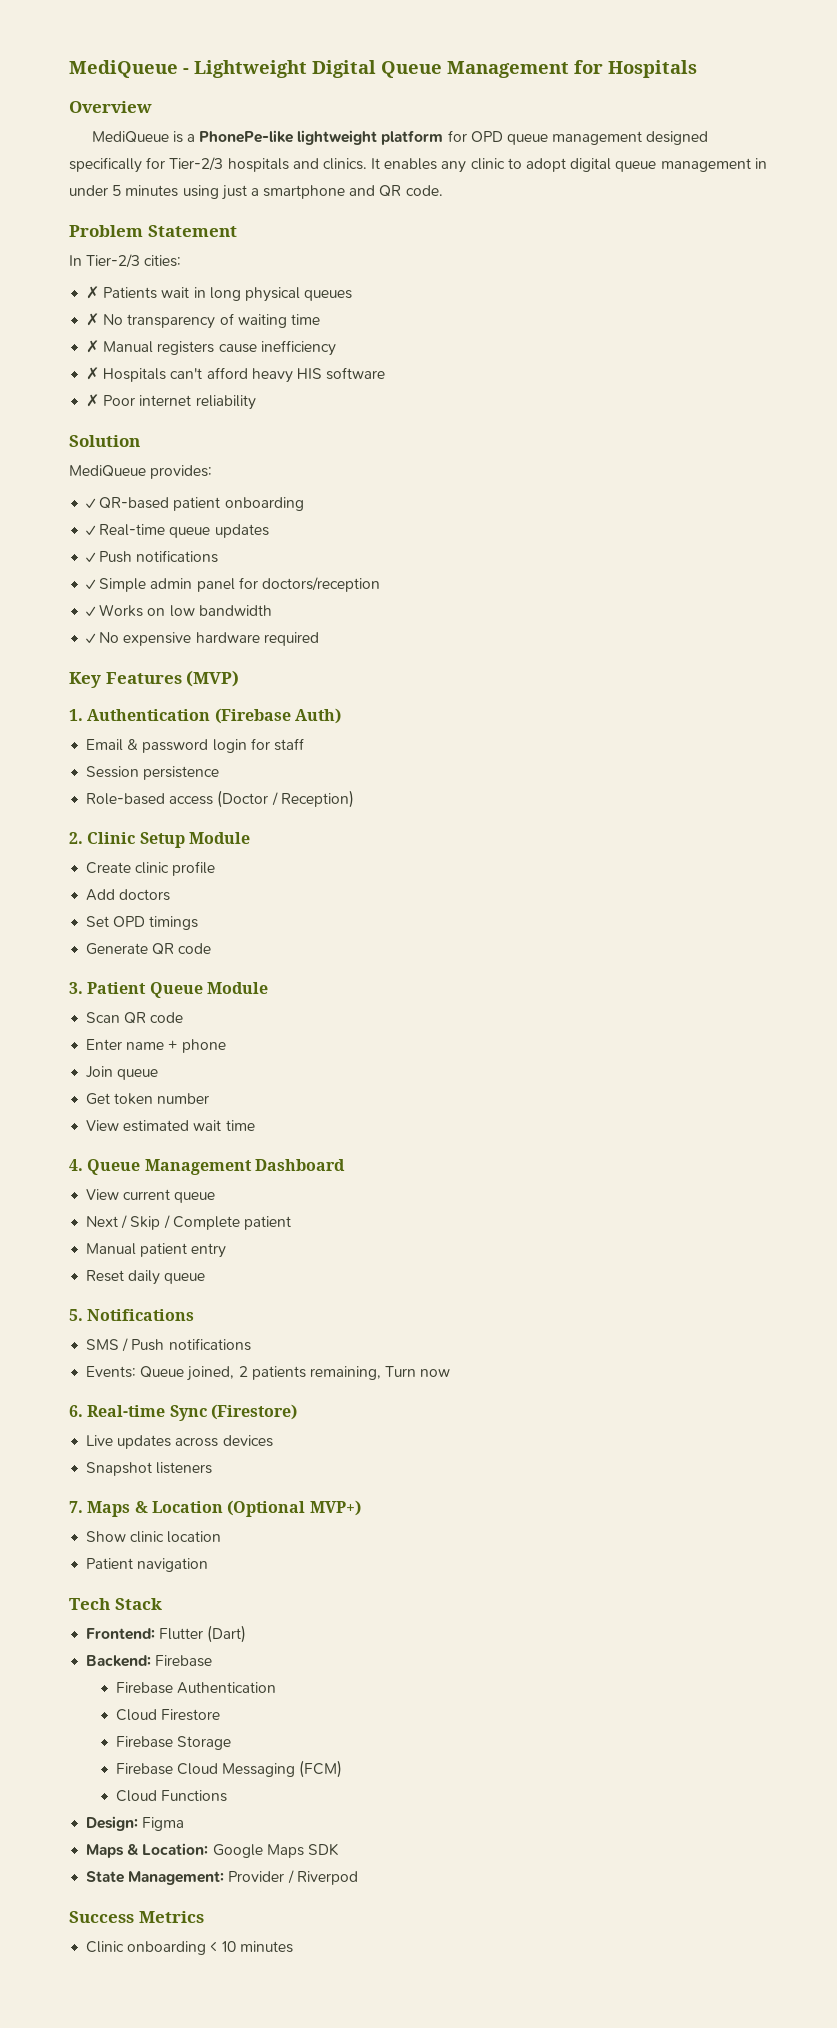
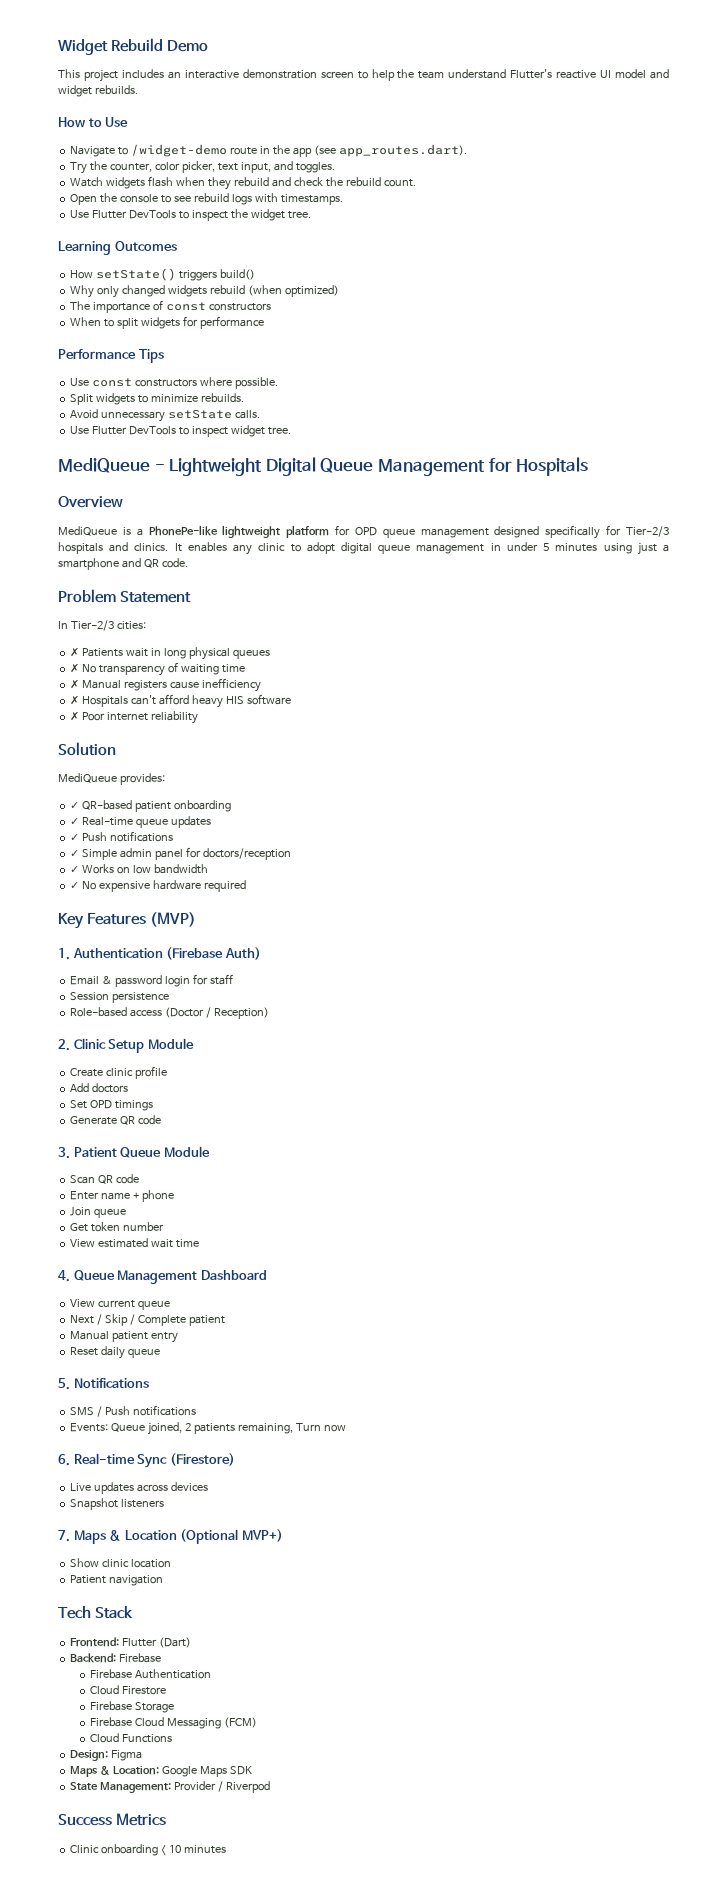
(69, 69) none -> [58,38,209,55] [58,69,669,82] [58,85,138,97] [58,117,129,128] [70,144,467,157] [70,161,335,174] [70,176,416,190] [70,193,343,205] [70,209,311,221] [58,241,177,255] [70,268,256,281] [70,285,339,298] [70,300,271,313] [70,316,264,329] [58,349,164,363] [70,377,278,389] [70,393,244,405] [70,409,261,422] [70,425,291,437] Widget Rebuild Demo // This project includes an interactive demonstration screen to help the team understand Flutter's reactive UI model and widget rebuilds. // How to Use // Navigate to /widget-demo route in the app (see app_routes.dart). // Try the counter, color picker, text input, and toggles. // Watch widgets flash when they rebuild and check the rebuild count. // Open the console to see rebuild logs with timestamps. // Use Flutter DevTools to inspect the widget tree. // Learning Outcomes // How setState() triggers build() // Why only changed widgets rebuild (when optimized) // The importance of const constructors // When to split widgets for performance // Performance Tips // Use const constructors where possible. // Split widgets to minimize rebuilds. // Avoid unnecessary setState calls. // Use Flutter DevTools to inspect widget tree. //

